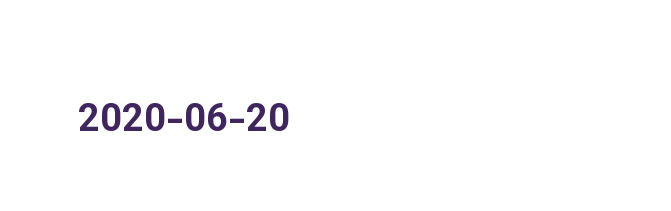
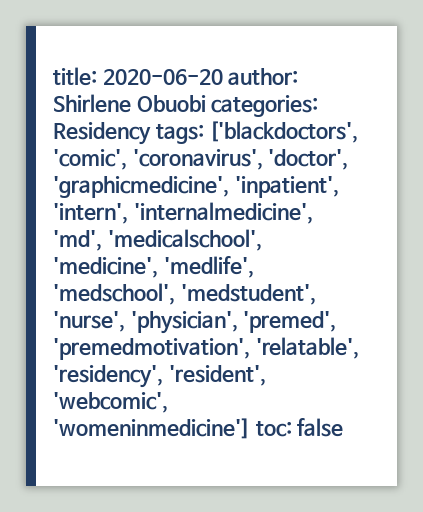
[78,103,290,131] 2020-06-20 -> [53,67,299,86] [53,94,319,117] [53,121,359,145] [53,149,349,170] [53,176,339,198] [53,202,313,224] [53,229,262,251] [53,256,254,278] [53,283,316,305] [53,311,337,334] [53,337,360,360] [53,365,266,388] [53,392,168,413] [53,418,344,439] title: 2020-06-20 author: Shirlene Obuobi categories: Residency tags: ['blackdoctors', 'comic', 'coronavirus', 'doctor', 'graphicmedicine', 'inpatient', 'intern', 'internalmedicine', 'md', 'medicalschool', 'medicine', 'medlife', 'medschool', 'medstudent', 'nurse', 'physician', 'premed', 'premedmotivation', 'relatable', 'residency', 'resident', 'webcomic', 'womeninmedicine'] toc: false

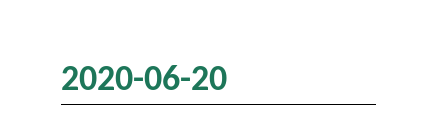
[53,67,299,86] [53,94,319,117] [53,121,359,145] [53,149,349,170] [53,176,339,198] [53,202,313,224] [53,229,262,251] [53,256,254,278] [53,283,316,305] [53,311,337,334] [53,337,360,360] [53,365,266,388] [53,392,168,413] [53,418,344,439] title: 2020-06-20 author: Shirlene Obuobi categories: Residency tags: ['blackdoctors', 'comic', 'coronavirus', 'doctor', 'graphicmedicine', 'inpatient', 'intern', 'internalmedicine', 'md', 'medicalschool', 'medicine', 'medlife', 'medschool', 'medstudent', 'nurse', 'physician', 'premed', 'premedmotivation', 'relatable', 'residency', 'resident', 'webcomic', 'womeninmedicine'] toc: false -> [61,65,227,90] 2020-06-20

